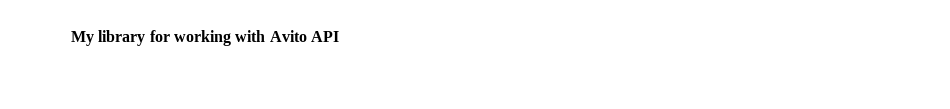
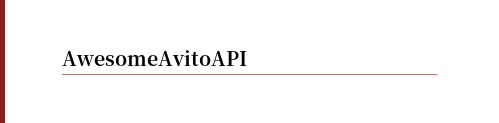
[71,30,339,46] My library for working with Avito API -> [62,50,247,66] AwesomeAvitoAPI

